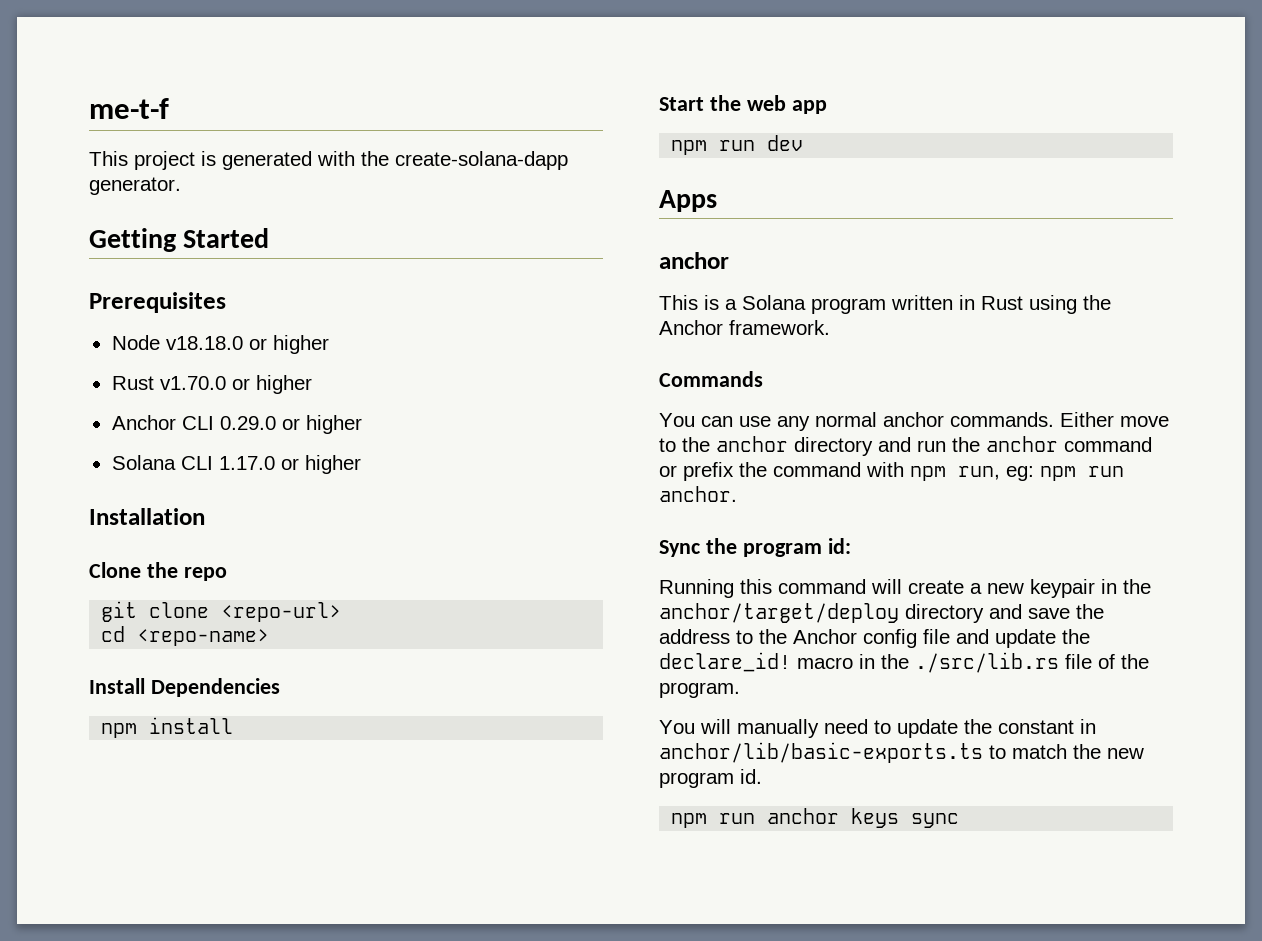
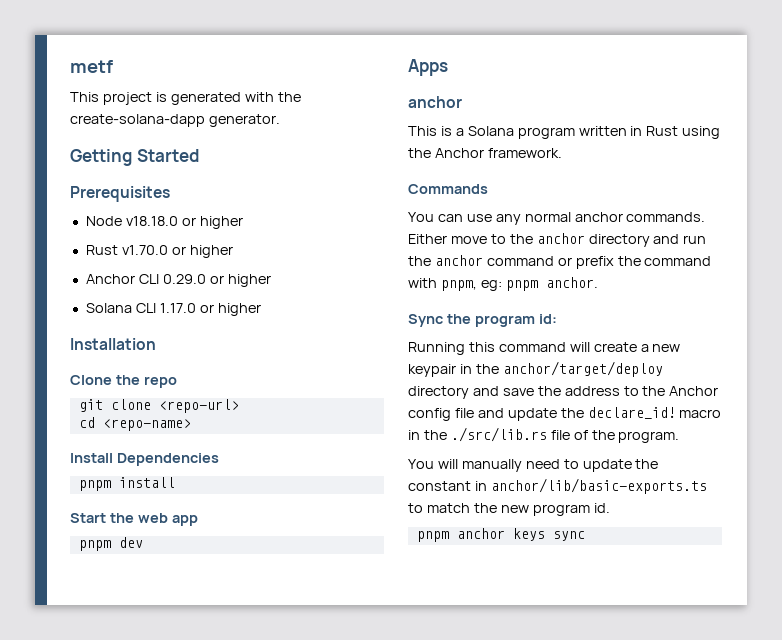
[89,98,169,119] me-t-f -> [70,60,113,73] metf
[101,723,138,738] npm -> [78,480,111,491] pnpm
[671,140,756,155] npm run -> [78,540,111,551] pnpm
[910,466,1124,481] npm run, eg: npm run -> [440,280,538,291] pnpm, eg: pnpm
[671,813,756,828] npm run -> [416,531,449,542] pnpm

